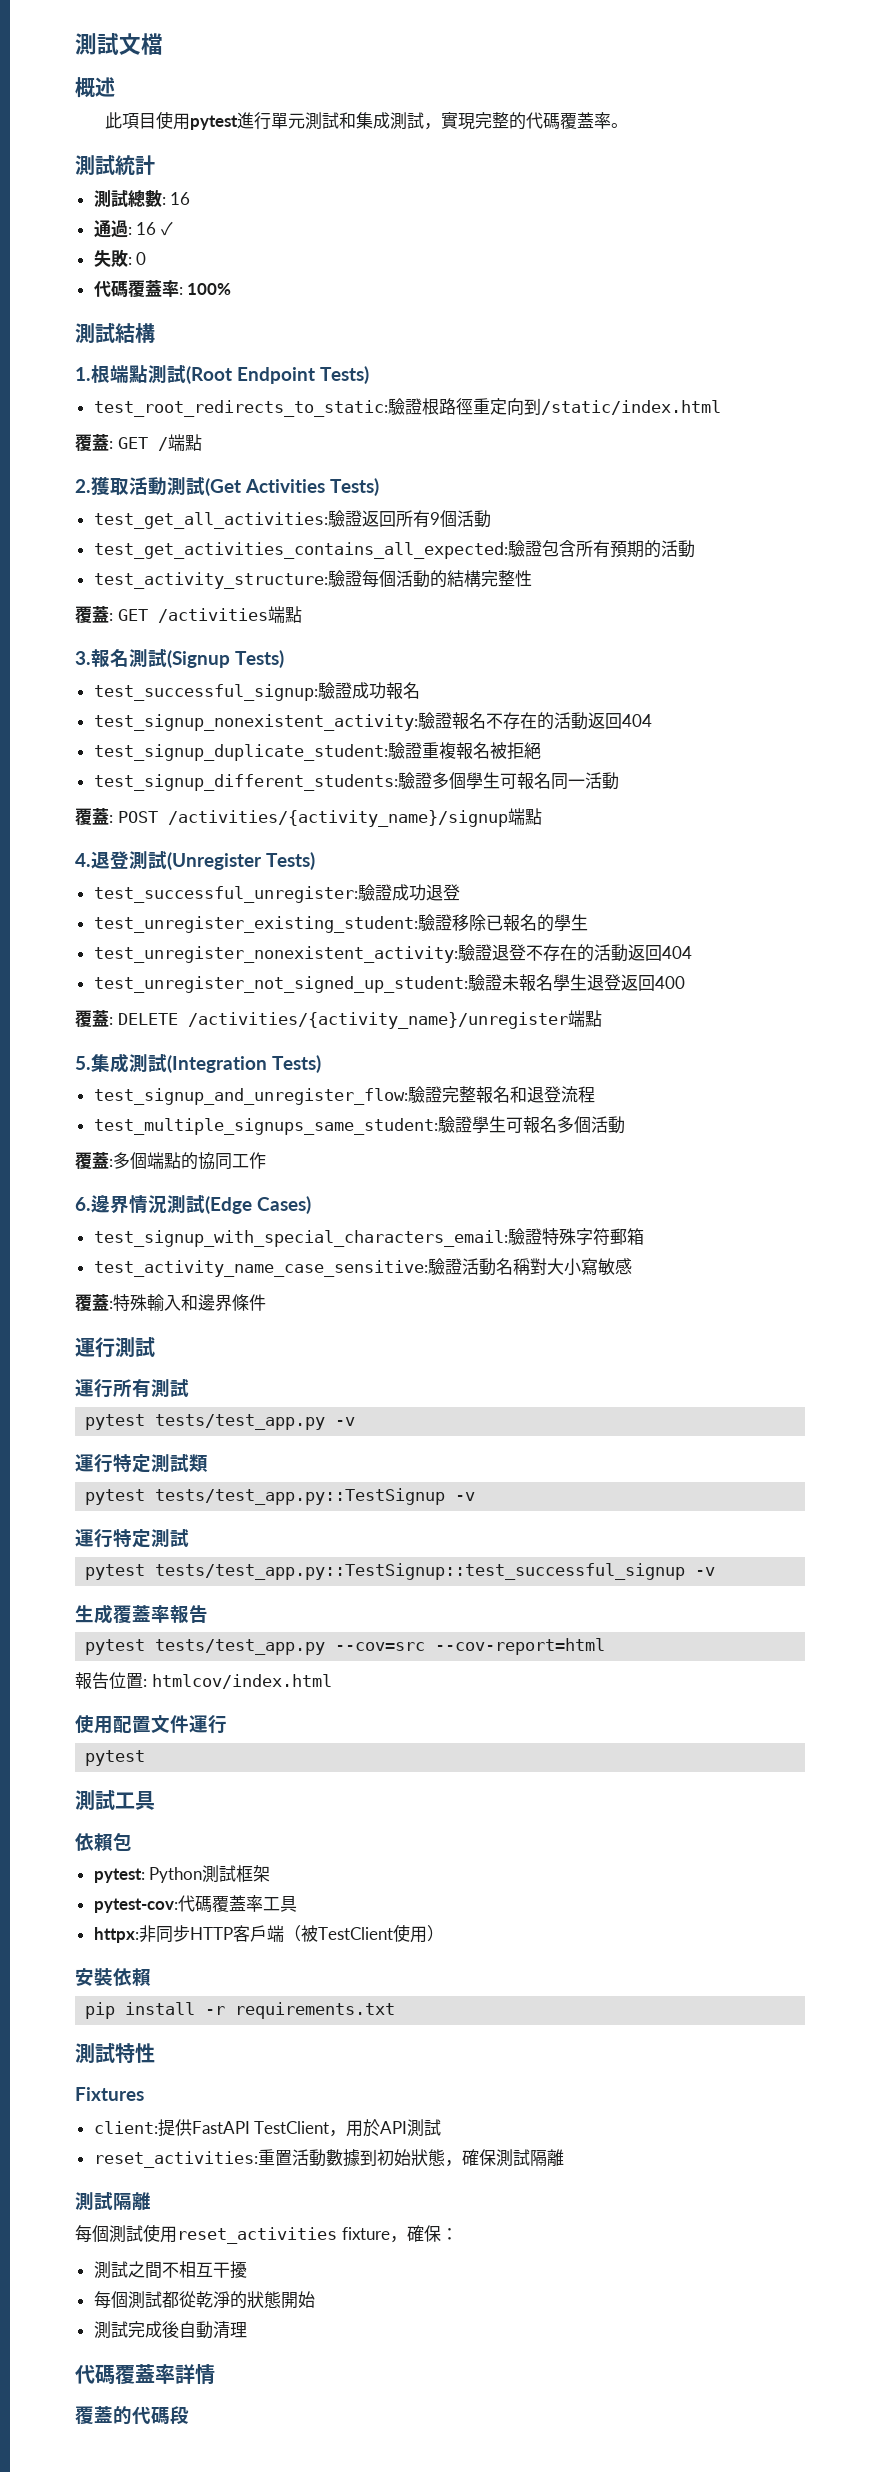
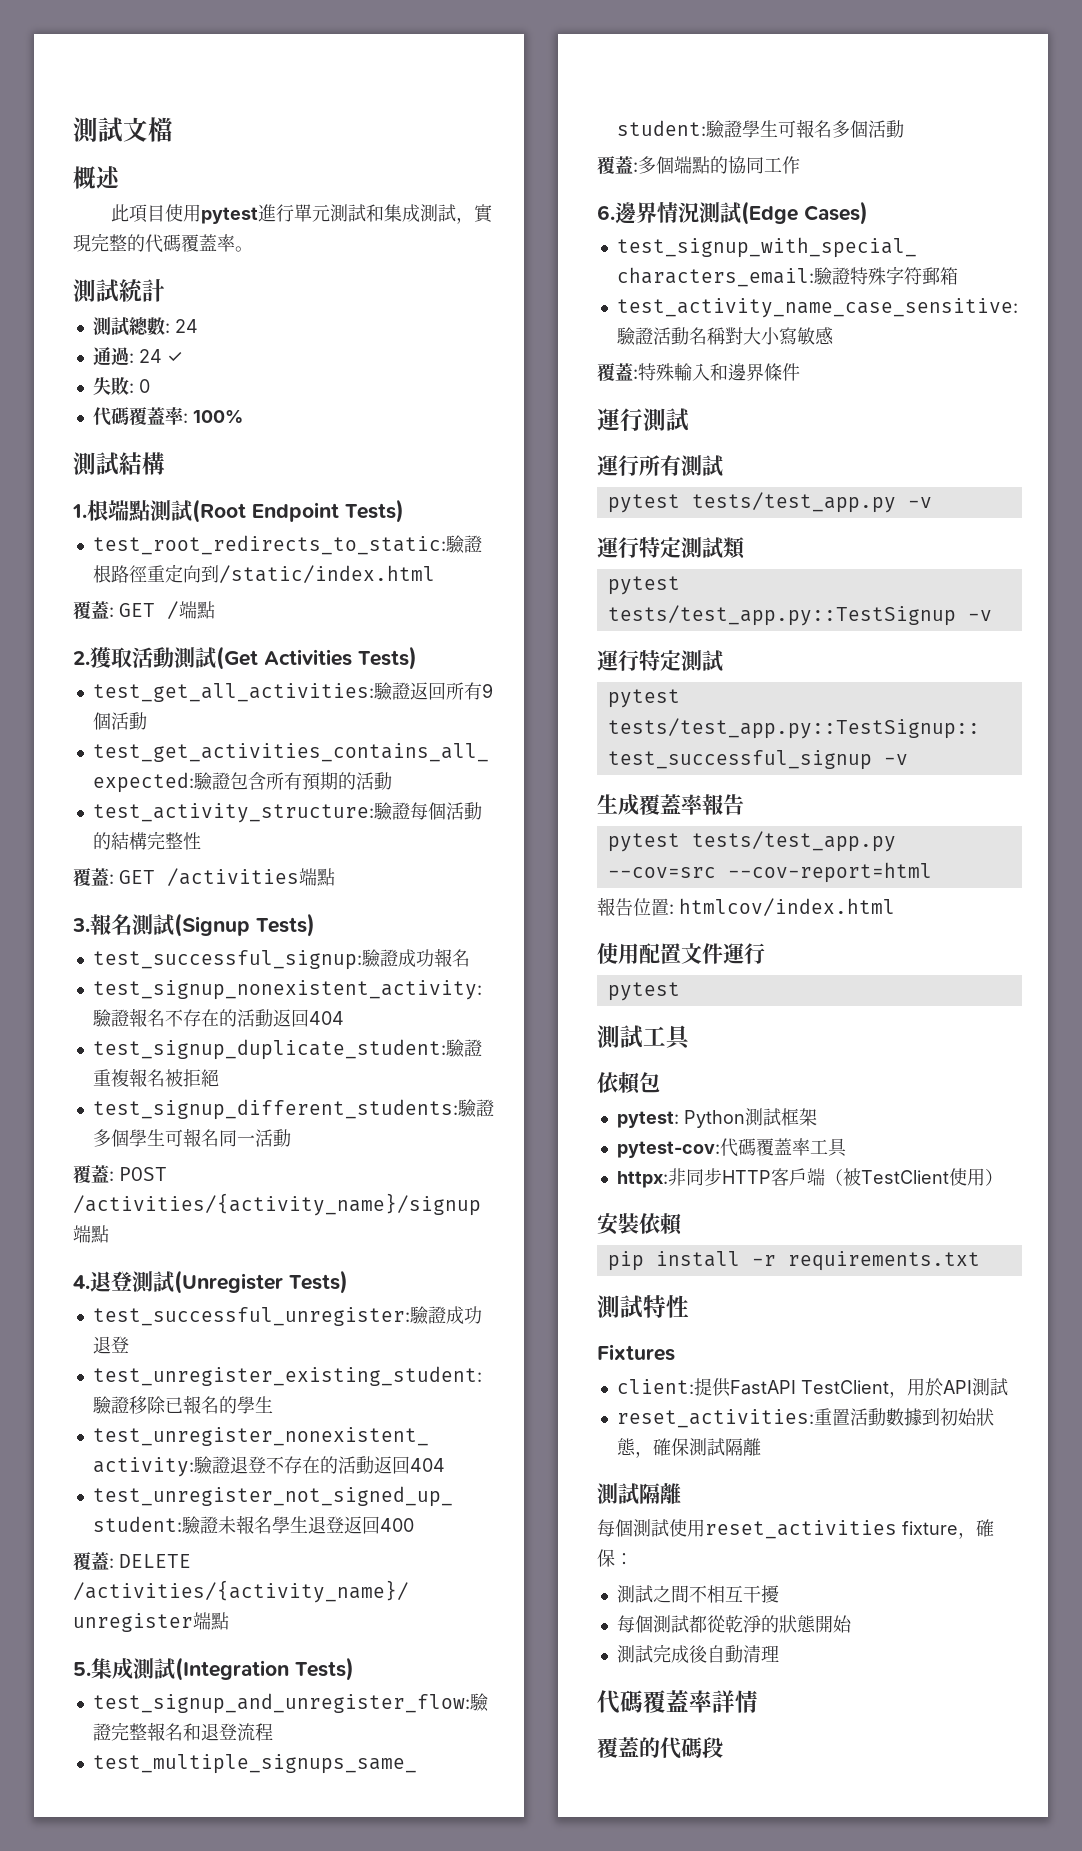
[170,192,191,205] 16 -> [174,319,198,333] 24
[136,222,157,235] 16 -> [138,349,162,363] 24

